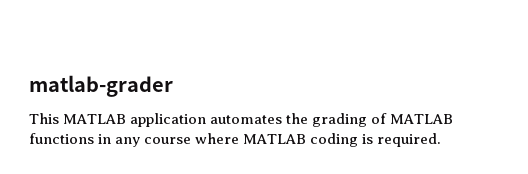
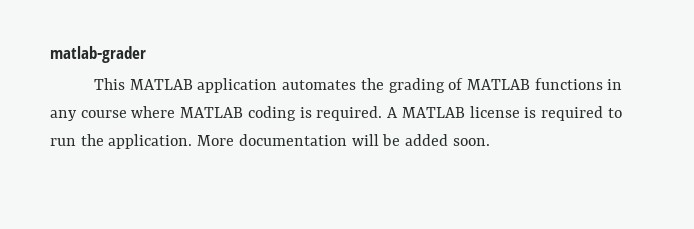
(442, 140) none -> [387,106,622,121] [50,134,490,149] A MATLAB license is required to run the application. More documentation will be added soon.

